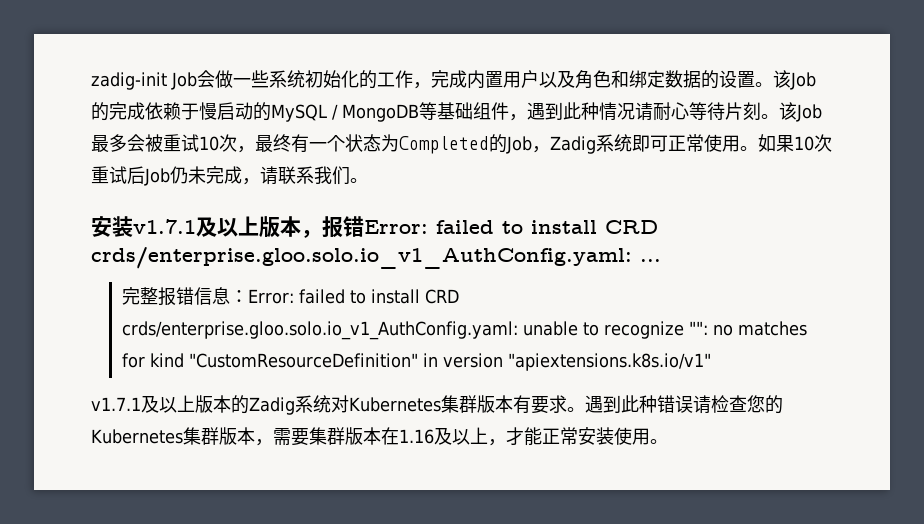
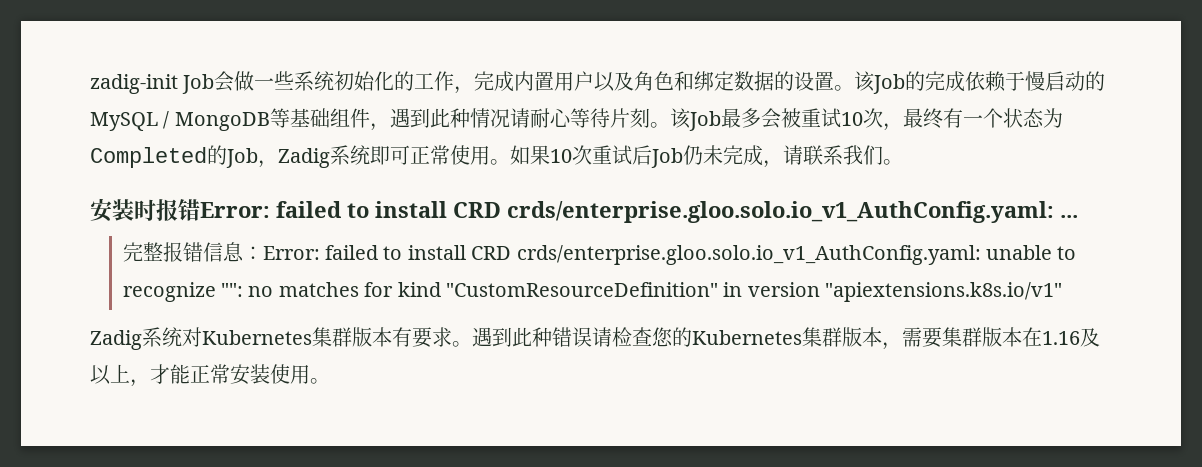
[133,216,322,238] v1.7.1及以上版本， -> [134,199,156,221] 时
[91,395,249,414] v1.7.1及以上版本的 -> (1063, 292) none

